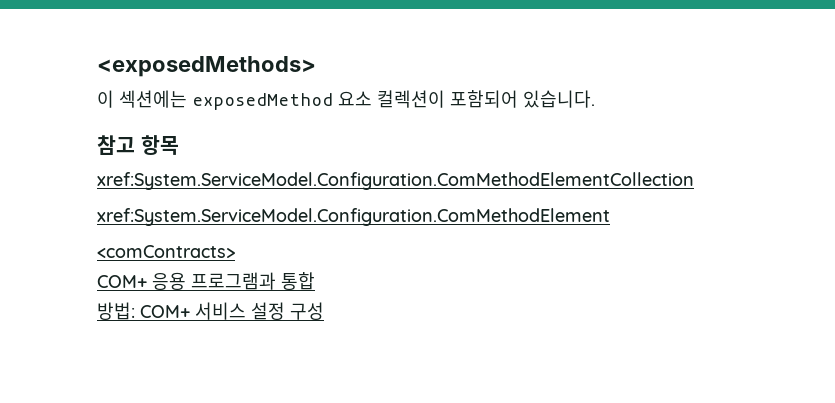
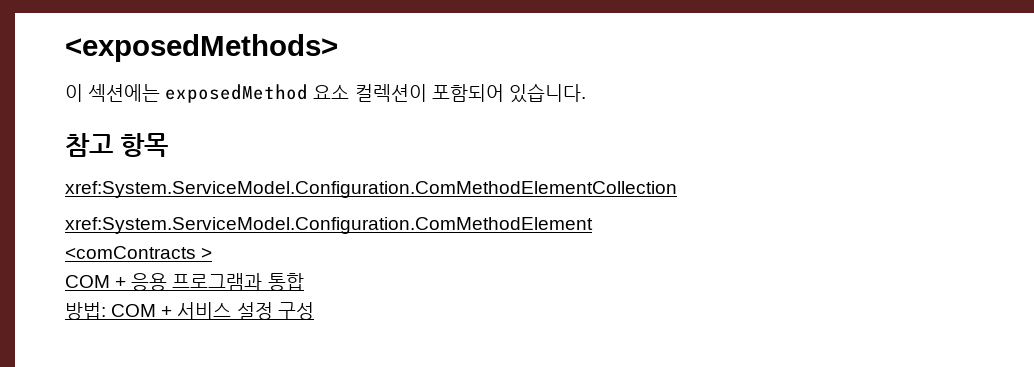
[97,245,235,258] [97,275,147,288] <comContracts> // COM+ -> [65,246,213,259] [65,275,127,288] <comContracts > // COM +
[140,305,190,318] COM+ -> [111,304,173,317] COM +

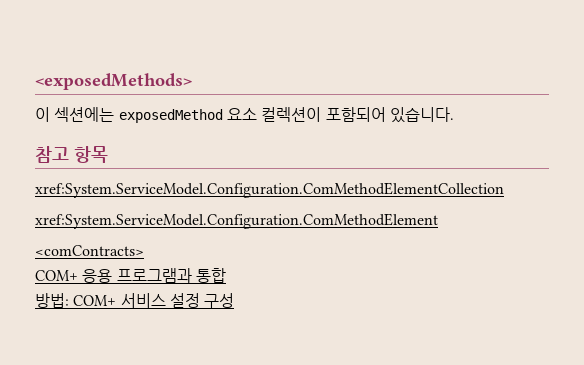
[65,246,213,259] [65,275,127,288] <comContracts > // COM + -> [35,245,144,256] [35,270,78,281] <comContracts> // COM+
[111,304,173,317] COM + -> [73,295,117,306] COM+

